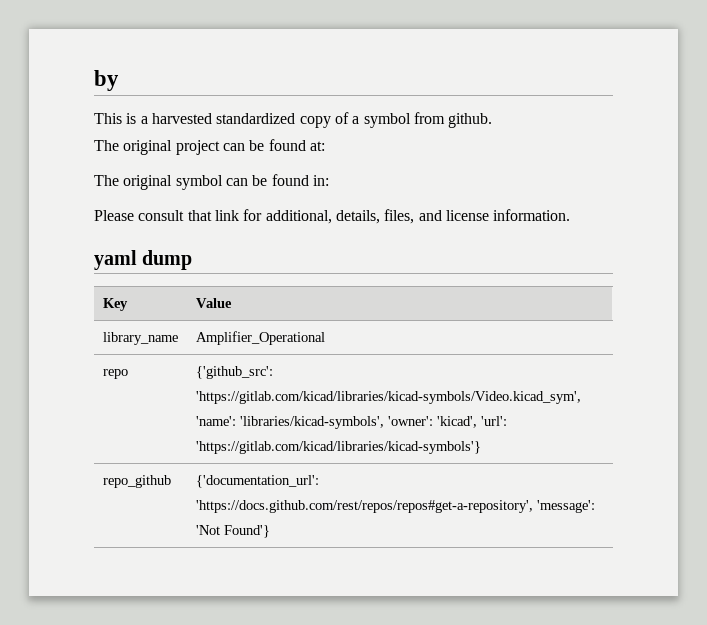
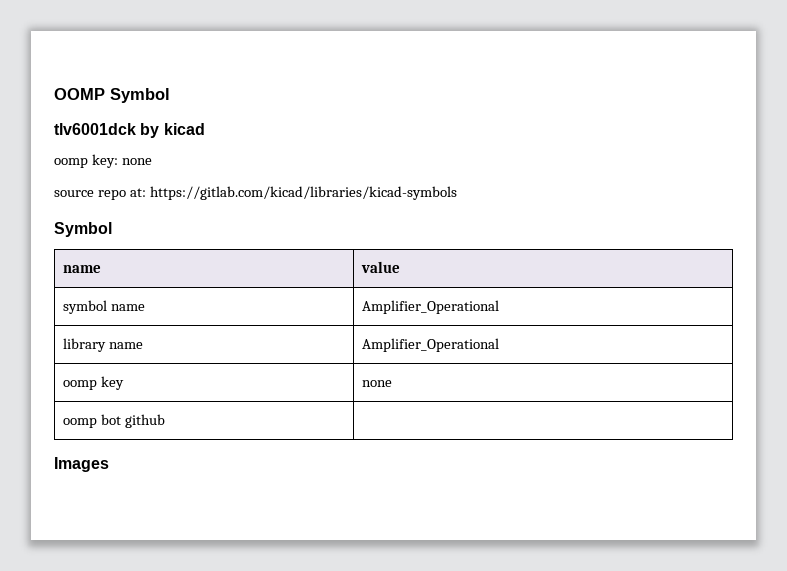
[94,70,119,91] [94,112,493,128] [94,139,325,155] [94,174,329,190] [94,209,571,224] [94,250,193,270] [102,298,128,311] [195,298,232,308] [102,332,178,345] [195,331,325,345] [102,369,128,379] [195,366,273,379] [195,391,581,404] [195,416,507,429] [195,441,481,454] [102,475,171,488] [195,475,319,488] [195,500,595,513] [195,525,270,538] by // This is a harvested standardized copy of a symbol from github. // The original project can be found at: // The original symbol can be found in: // Please consult that link for additional, details, files, and license information. // yaml dump // Key | Value // library_name | Amplifier_Operational // repo | {'github_src': 'https://gitlab.com/kicad/libraries/kicad-symbols/Video.kicad_sym', 'name': 'libraries/kicad-symbols', 'owner': 'kicad', 'url': 'https://gitlab.com/kicad/libraries/kicad-symbols'} // repo_github | {'documentation_url': 'https://docs.github.com/rest/repos/repos#get-a-repository', 'message': 'Not Found'} -> [54,88,170,103] [54,123,205,138] [54,154,152,168] [54,186,457,200] [54,222,112,237] [63,265,102,273] [361,261,401,273] [63,300,146,314] [362,300,500,314] [63,338,144,352] [362,338,500,352] [63,376,125,390] [362,380,393,387] [63,414,166,428] [54,457,109,472] OOMP Symbol // tlv6001dck by kicad // oomp key: none // source repo at: https://gitlab.com/kicad/libraries/kicad-symbols // Symbol // name | value // symbol name | Amplifier_Operational // library name | Amplifier_Operational // oomp key | none // oomp bot github | // Images

